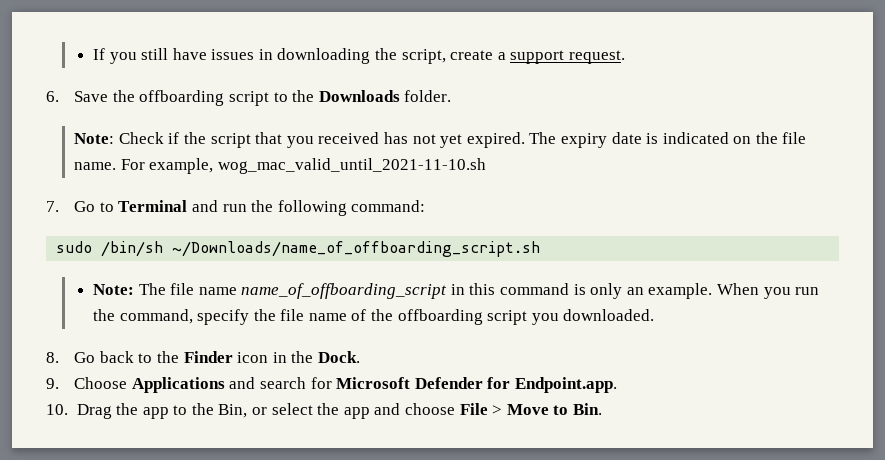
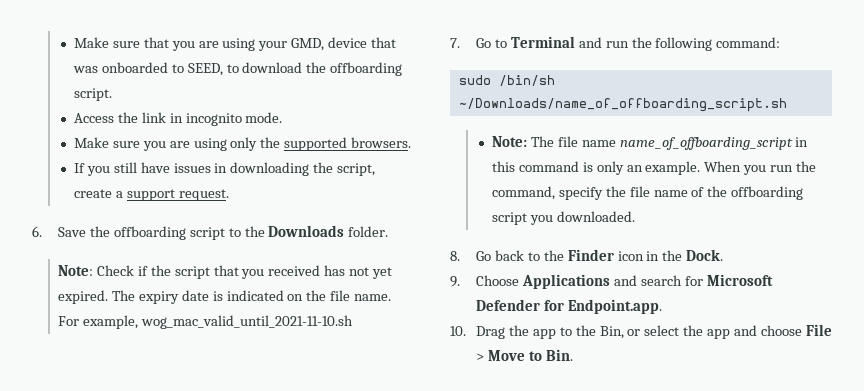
(92, 54) none -> [73,37,397,51] [72,62,403,76] [73,88,112,101] [73,112,283,126] [73,137,412,151] Make sure that you are using your GMD, device that was onboarded to SEED, to download the offboarding script. // Access the link in incognito mode. // Make sure you are using only the supported browsers. //

